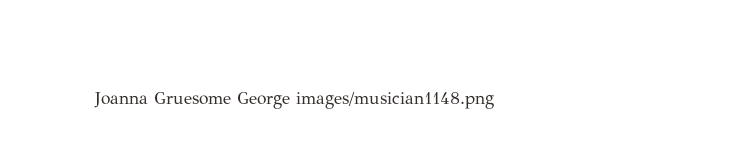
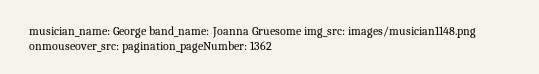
[94,92,494,109] Joanna Gruesome George images/musician1148.png -> [29,26,477,38] [29,41,273,53] musician_name: George band_name: Joanna Gruesome img_src: images/musician1148.png onmouseover_src: pagination_pageNumber: 1362

